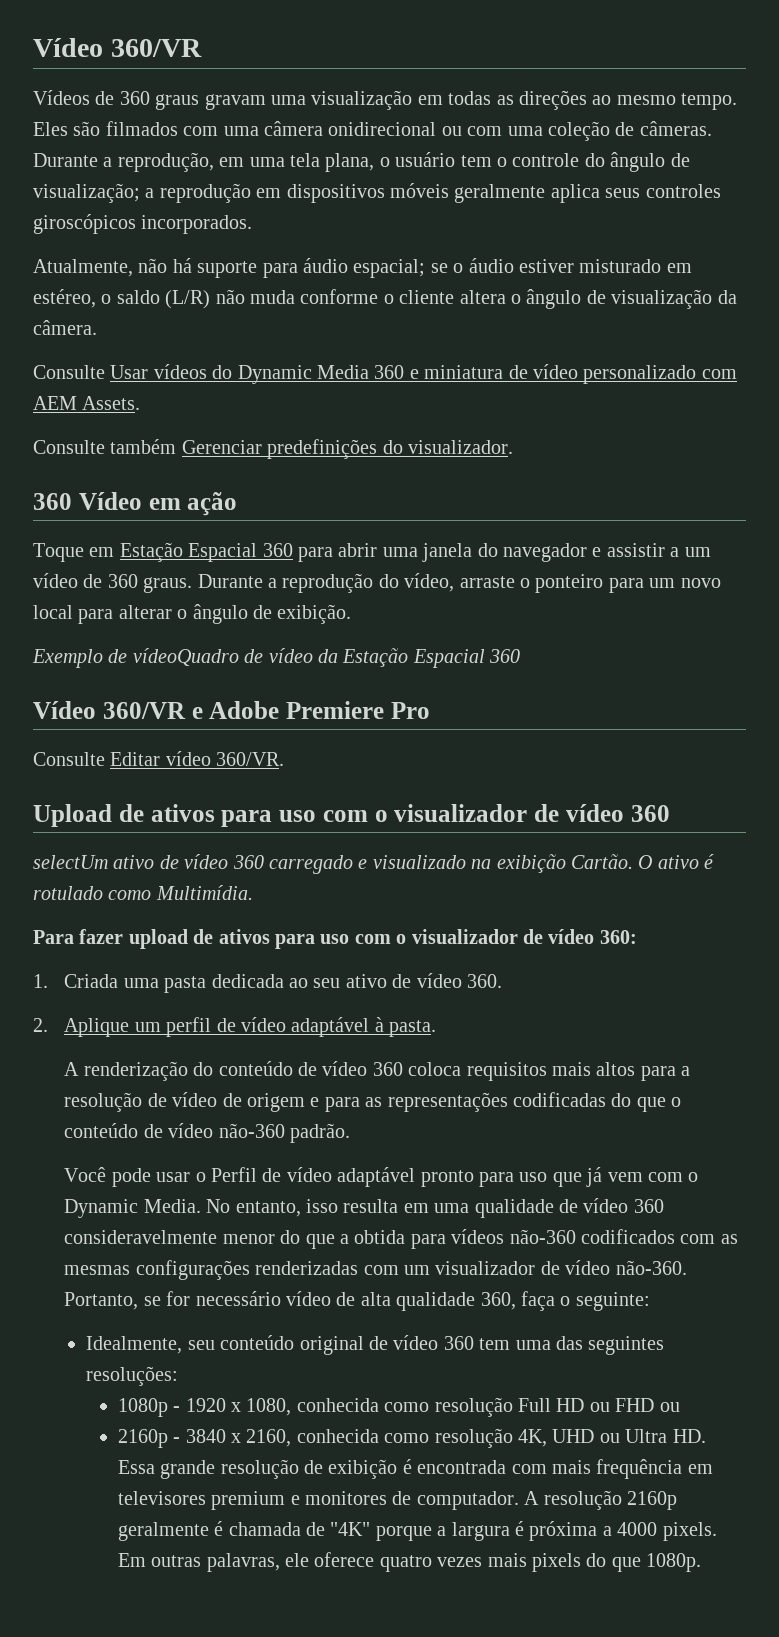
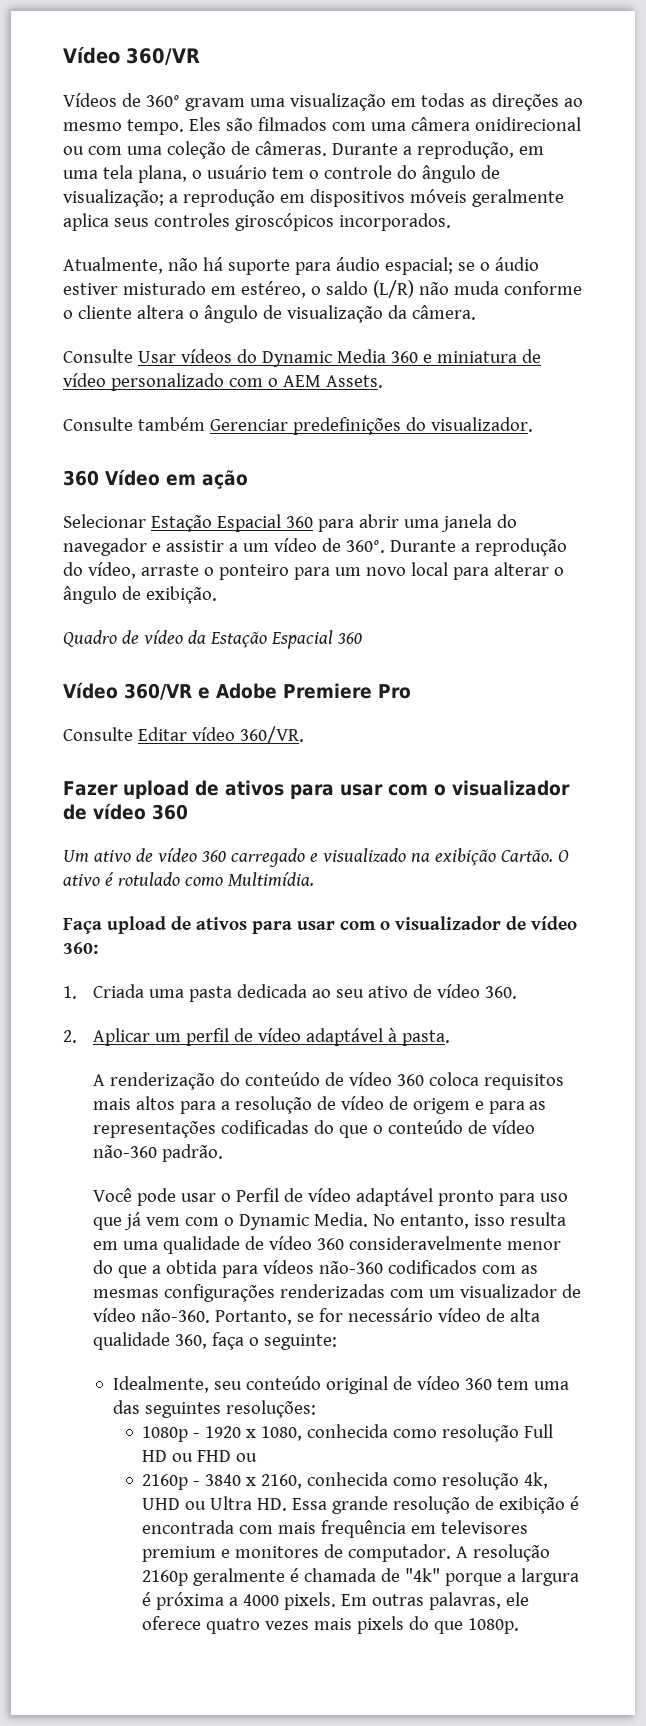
[119,91,200,110] 360 graus -> [145,95,180,107] 360°
(737, 374) none -> [267,378,278,387] o
[33,543,115,562] Toque em -> [63,514,146,528] Selecionar
[107,574,193,593] 360 graus. -> [345,540,385,553] 360°.
[32,648,239,668] Exemplo de vídeoQuadro -> [63,630,117,647] Quadro
[33,804,316,827] Upload de ativos para uso -> [63,780,383,799] Fazer upload de ativos para usar
[33,855,108,869] selectUm -> [63,850,89,862] Um
[33,929,350,949] Para fazer upload de ativos para uso -> [63,916,335,934] Faça upload de ativos para usar
[64,1018,130,1037] Aplique -> [92,1028,150,1046] Aplicar
[517,1429,547,1447] 4K, -> [524,1472,549,1489] 4k,
[330,1522,371,1536] "4K" -> [405,1568,441,1582] "4k"

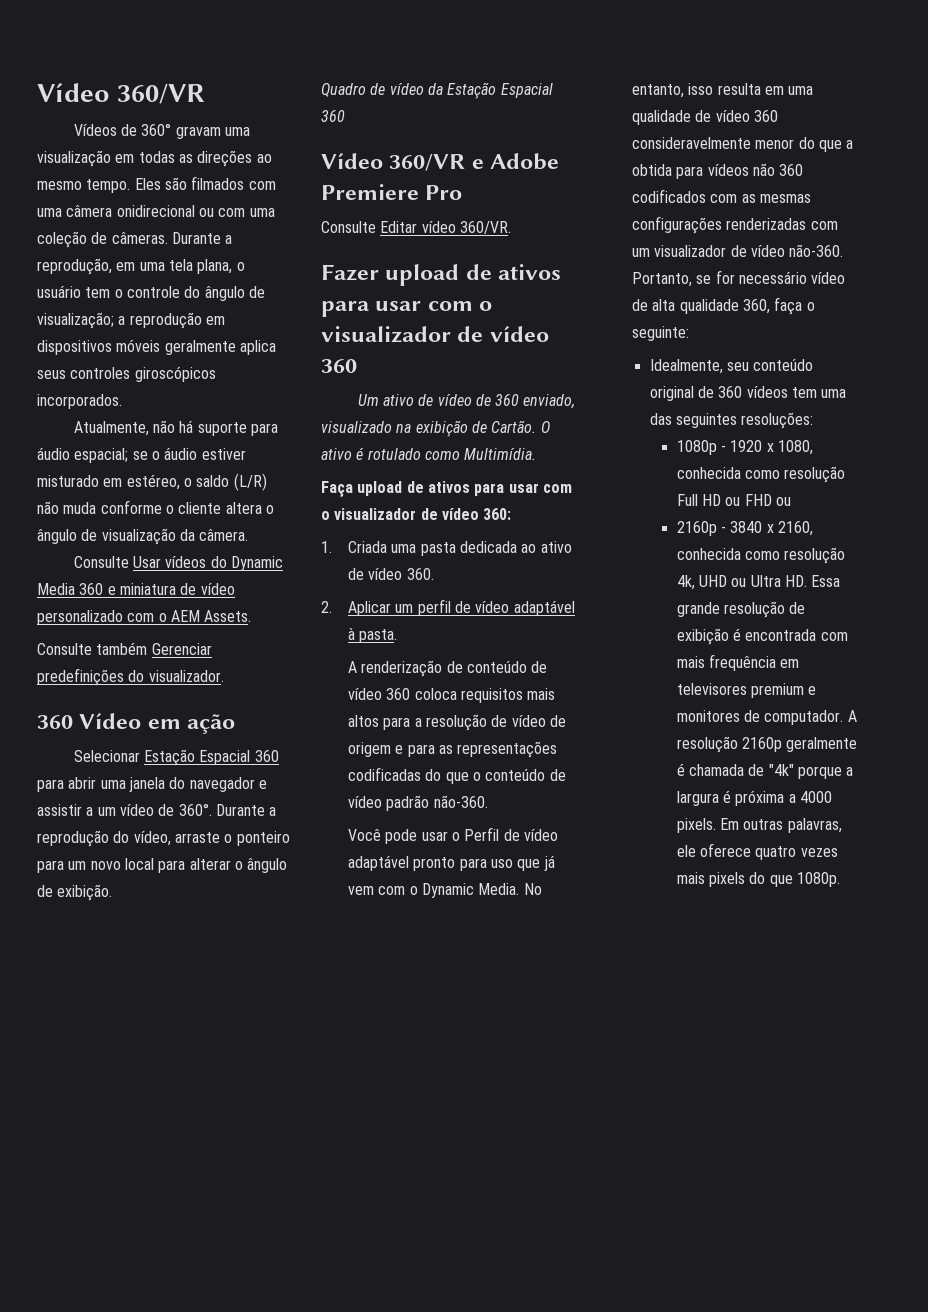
[200,848,318,867] 360 carregado e -> [475,394,576,409] de 360 enviado,
(496, 857) none -> [471,421,487,433] de
[335,989,364,998] seu -> (537, 548) none
[219,1072,240,1086] do -> [446,661,463,673] de
[92,1144,223,1162] não-360 padrão. -> [386,795,488,811] padrão não-360.
[318,1261,383,1274] não-360 -> [753,163,804,176] não 360
[416,1376,492,1390] vídeo 360 -> [718,386,788,398] 360 vídeos

